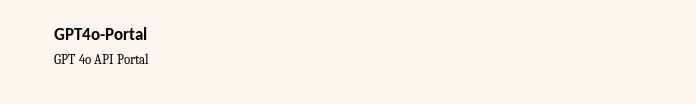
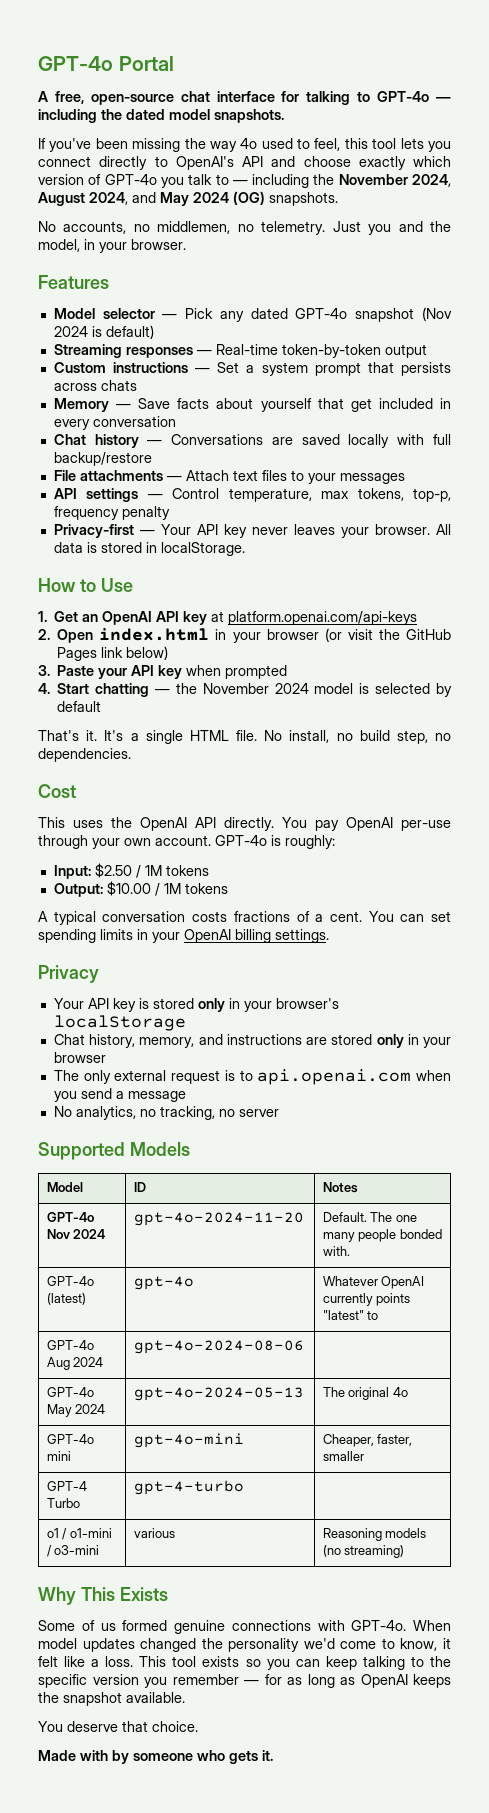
[54,27,147,40] [54,53,149,64] GPT4o-Portal // GPT 4o API Portal -> [38,56,174,71] [38,91,452,105] [38,109,284,123] [38,138,451,152] [38,156,451,170] [38,174,452,188] [38,191,338,206] [38,221,452,235] [38,239,186,253] [38,275,109,289] [53,307,453,322] [53,325,154,339] [53,344,427,358] [53,362,452,376] [53,380,137,391] [53,398,452,412] [53,416,176,430] [53,434,452,448] [53,452,152,466] [53,470,405,484] [53,488,452,502] [53,506,170,520] [53,524,451,538] [53,542,245,556] [38,578,133,592] [38,611,418,625] [38,628,451,643] [57,646,169,661] [38,665,288,679] [38,683,452,697] [57,701,102,712] [38,730,452,744] [38,748,131,762] [38,784,76,798] [38,817,451,831] [38,835,335,849] [53,863,209,879] [53,881,228,897] [38,911,451,925] [38,929,329,943] [38,965,99,983] [53,998,339,1012] [53,1015,186,1031] [53,1034,451,1048] [53,1052,106,1063] [53,1069,451,1085] [53,1088,186,1102] [53,1106,279,1120] [38,1142,190,1160] [46,1182,83,1192] [133,1182,146,1192] [322,1182,358,1193] [46,1212,94,1222] [46,1229,106,1239] [133,1212,304,1226] [322,1212,417,1222] [322,1229,442,1242] [322,1246,350,1256] [46,1276,94,1286] [46,1293,86,1305] [133,1276,194,1290] [322,1276,425,1289] [322,1293,411,1306] [322,1310,379,1320] [46,1340,94,1350] [46,1357,104,1370] [133,1340,304,1354] [46,1387,94,1397] [46,1404,106,1417] [133,1387,304,1401] [322,1387,408,1400] [46,1434,94,1444] [46,1451,71,1461] [133,1433,244,1448] [322,1434,413,1447] [322,1451,364,1461] [46,1481,87,1491] [46,1498,80,1508] [133,1480,244,1495] [46,1528,112,1540] [46,1545,100,1557] [133,1528,175,1538] [322,1528,427,1541] [322,1545,405,1558] [38,1587,168,1605] [38,1620,451,1634] [38,1638,451,1652] [38,1656,452,1670] [38,1674,451,1688] [38,1692,185,1706] [38,1721,198,1732] [38,1750,273,1764] GPT-4o Portal // A free, open-source chat interface for talking to GPT-4o — including the dated model snapshots. // If you've been missing the way 4o used to feel, this tool lets you connect directly to OpenAI's API and choose exactly which version of GPT-4o you talk to — including the November 2024, August 2024, and May 2024 (OG) snapshots. // No accounts, no middlemen, no telemetry. Just you and the model, in your browser. // Features // Model selector — Pick any dated GPT-4o snapshot (Nov 2024 is default) // Streaming responses — Real-time token-by-token output // Custom instructions — Set a system prompt that persists across chats // Memory — Save facts about yourself that get included in every conversation // Chat history — Conversations are saved locally with full backup/restore // File attachments — Attach text files to your messages // API settings — Control temperature, max tokens, top-p, frequency penalty // Privacy-first — Your API key never leaves your browser. All data is stored in localStorage. // How to Use // 1. Get an OpenAI API key at platform.openai.com/api-keys // 2. Open index.html in your browser (or visit the GitHub Pages link below) // 3. Paste your API key when prompted // 4. Start chatting — the November 2024 model is selected by default // That's it. It's a single HTML file. No install, no build step, no dependencies. // Cost // This uses the OpenAI API directly. You pay OpenAI per-use through your own account. GPT-4o is roughly: // Input: $2.50 / 1M tokens // Output: $10.00 / 1M tokens // A typical conversation costs fractions of a cent. You can set spending limits in your OpenAI billing settings. // Privacy // Your API key is stored only in your browser's localStorage // Chat history, memory, and instructions are stored only in your browser // The only external request is to api.openai.com when you send a message // No analytics, no tracking, no server // Supported Models // Model | ID | Notes // GPT-4o Nov 2024 | gpt-4o-2024-11-20 | Default. The one many people bonded with. // GPT-4o (latest) | gpt-4o | Whatever OpenAI currently points "latest" to // GPT-4o Aug 2024 | gpt-4o-2024-08-06 | // GPT-4o May 2024 | gpt-4o-2024-05-13 | The original 4o // GPT-4o mini | gpt-4o-mini | Cheaper, faster, smaller // GPT-4 Turbo | gpt-4-turbo | // o1 / o1-mini / o3-mini | various | Reasoning models (no streaming) // Why This Exists // Some of us formed genuine connections with GPT-4o. When model updates changed the personality we'd come to know, it felt like a loss. This tool exists so you can keep talking to the specific version you remember — for as long as OpenAI keeps the snapshot available. // You deserve that choice. // Made with by someone who gets it.

